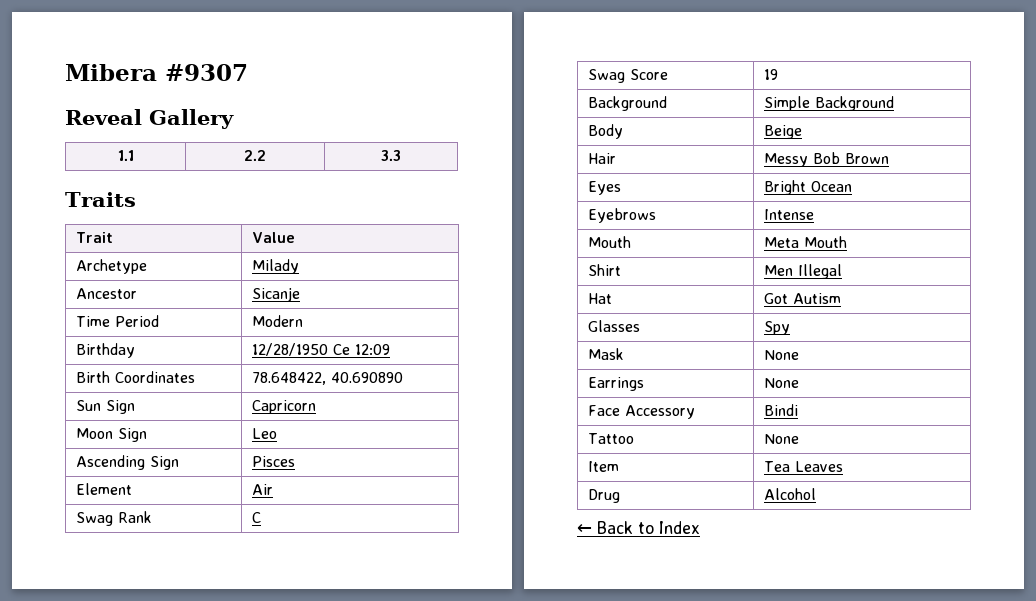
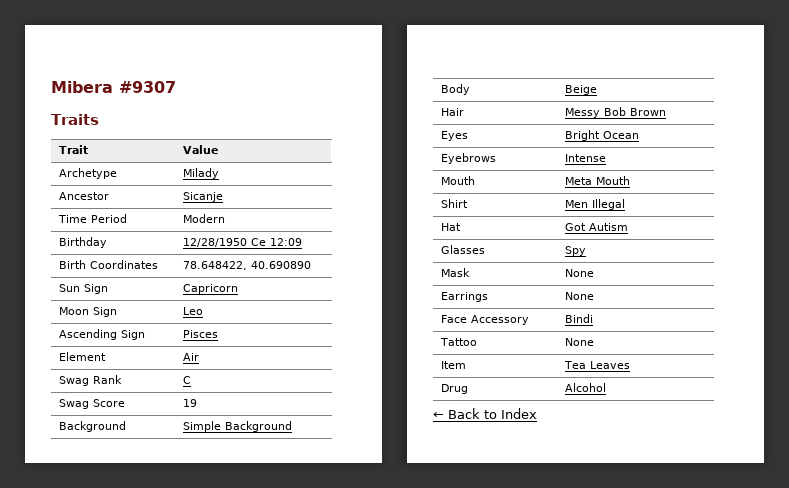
[65,109,234,129] [117,150,134,161] [244,150,266,161] [381,150,401,161] // Reveal Gallery // 1.1 | 2.2 | 3.3 -> (176, 87) none

